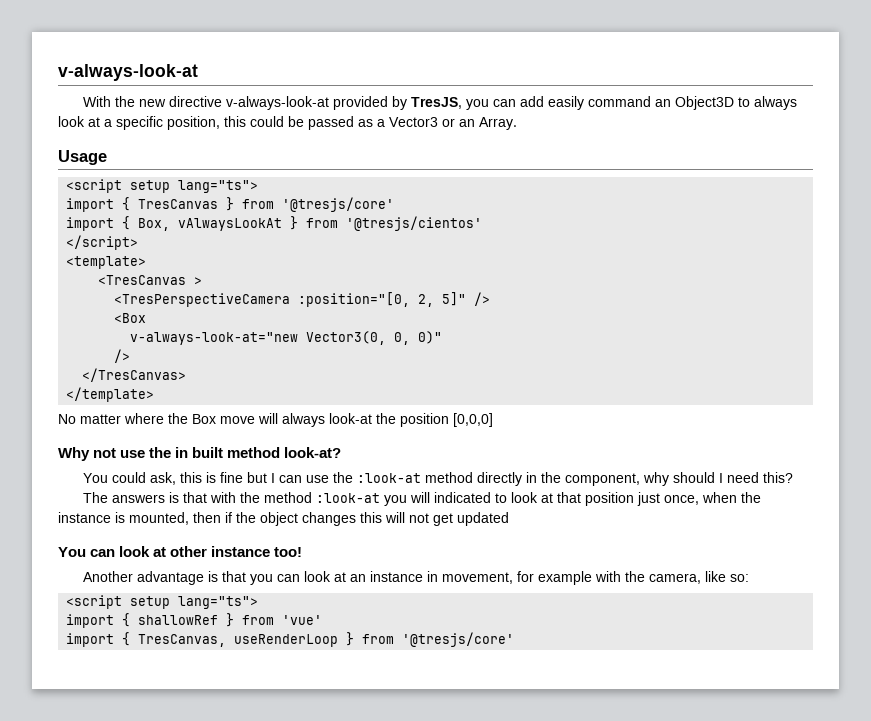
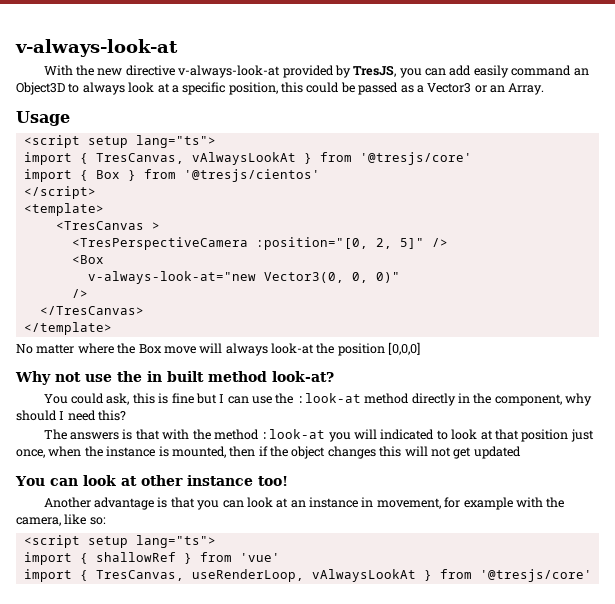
[138,199,219,209] TresCanvas -> [95,152,296,165] TresCanvas, vAlwaysLookAt
[138,218,283,231] Box, vAlwaysLookAt -> [95,170,120,179] Box
[234,634,339,647] useRenderLoop -> [191,569,416,582] useRenderLoop, vAlwaysLookAt

